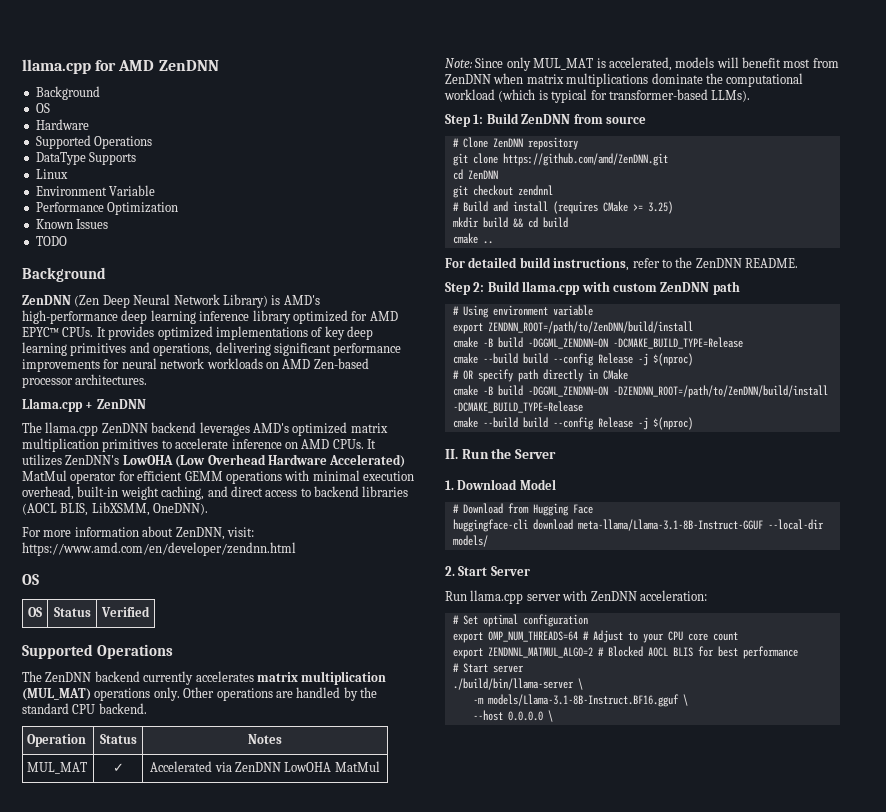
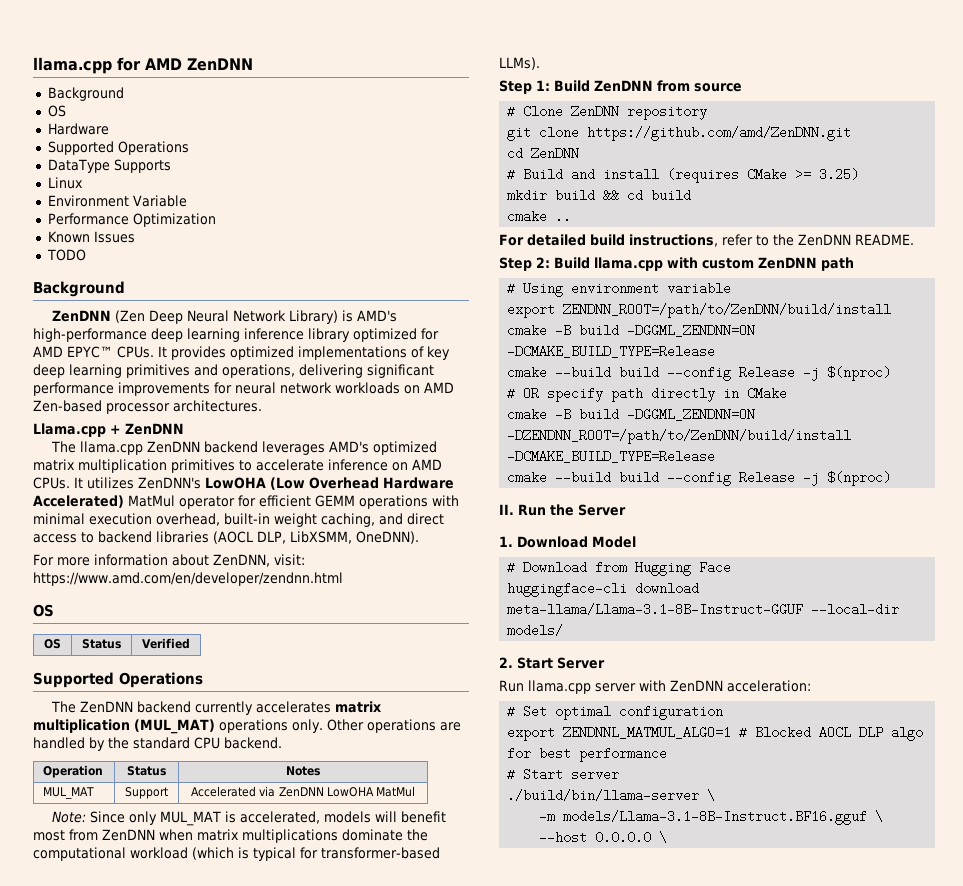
[60,503,89,516] BLIS, -> [257,531,286,544] DLP,
[112,763,124,772] ✓ -> [125,787,168,799] Support
[452,185,553,198] // git checkout zendnnl -> (580, 153) none
[487,630,738,643] [452,647,593,659] OMP_NUM_THREADS=64 # Adjust to your CPU core count // export ZENDNNL_MATMUL_ALGO=2 -> [563,726,732,739] ZENDNNL_MATMUL_ALGO=1
[672,647,693,657] BLIS -> [859,726,924,741] DLP algo

